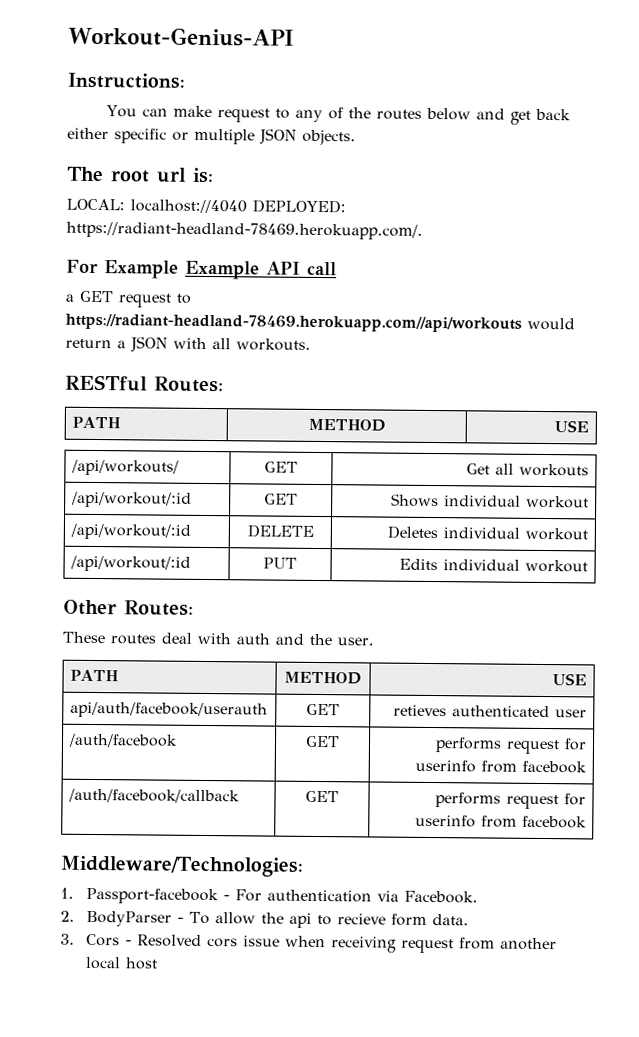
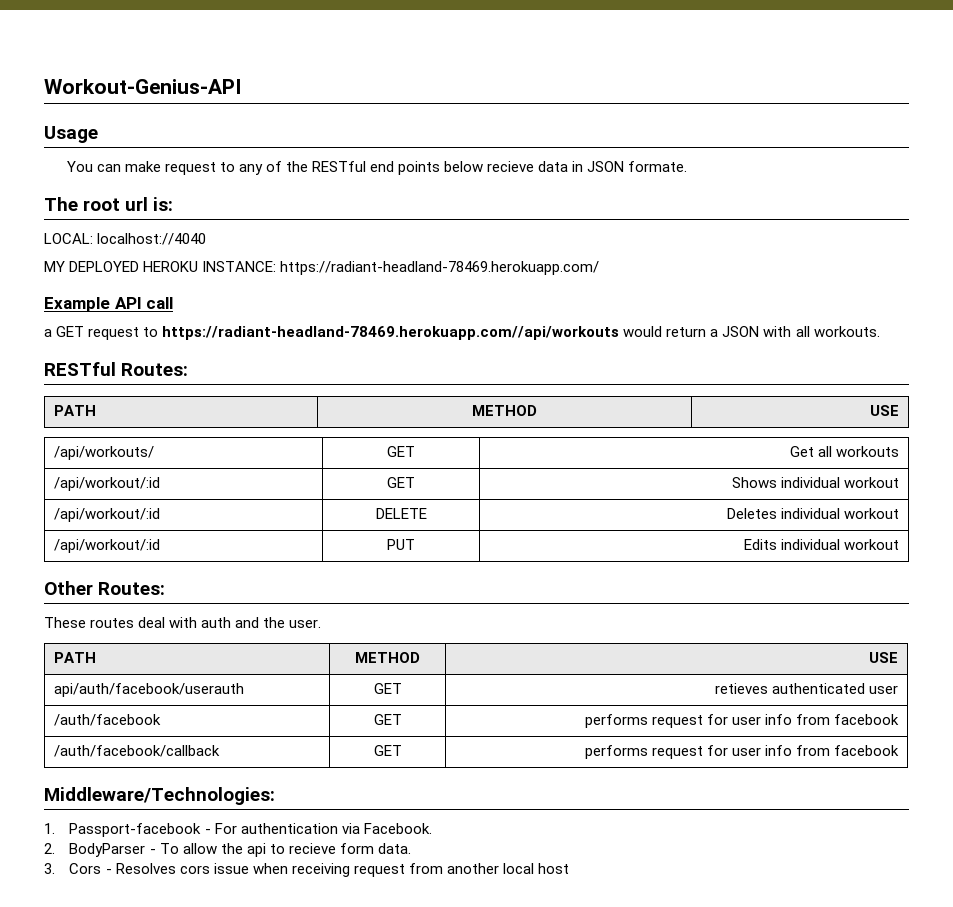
[67,72,185,89] Instructions: -> [44,126,98,143] Usage
[376,107,572,125] [67,127,356,146] routes below and get back either specific or multiple JSON objects. -> [311,161,688,175] RESTful end points below recieve data in JSON formate.
[252,199,346,214] [66,221,423,240] [66,259,179,279] DEPLOYED: https://radiant-headland-78469.herokuapp.com/. // For Example -> [44,261,600,275] // MY DEPLOYED HEROKU INSTANCE: https://radiant-headland-78469.herokuapp.com/ //
[415,759,477,773] userinfo -> [731,714,792,725] user info
[415,814,477,828] userinfo -> [731,745,792,756] user info
[137,934,203,947] Resolved -> [115,863,176,874] Resolves

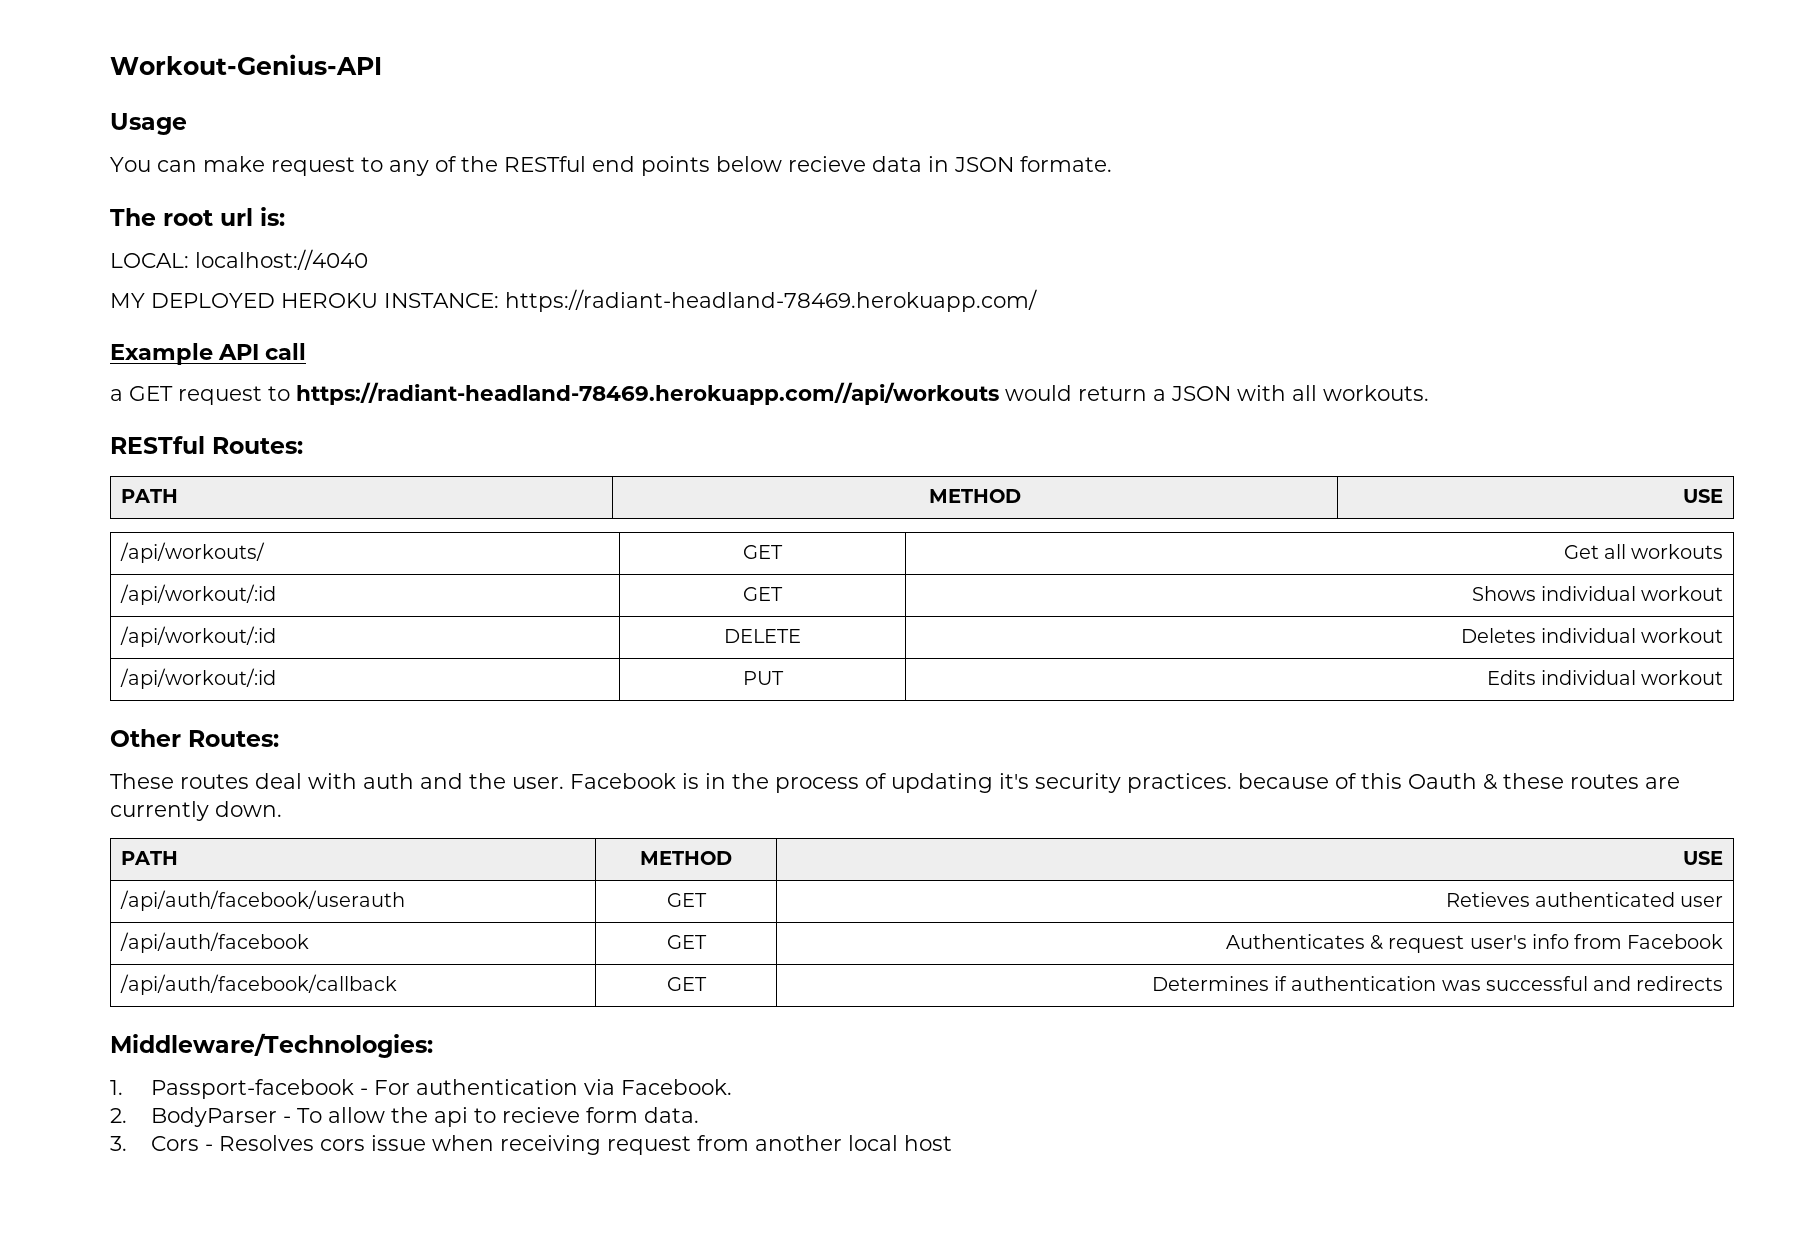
[53,652,96,663] [355,652,421,663] [869,652,899,663] [53,683,244,697] [373,683,402,694] [714,683,768,694] // PATH | METHOD | USE // api/auth/facebook/userauth | GET | retieves -> [570,773,1680,793] [110,801,282,821] [120,851,178,865] [640,851,732,865] [1683,851,1724,865] [119,890,405,911] [666,893,707,907] [1445,892,1530,907] Facebook is in the process of updating it's security practices. because of this Oauth & these routes are currently down. // PATH | METHOD | USE // /api/auth/facebook/userauth | GET | Retieves
[53,714,161,726] [373,714,402,725] [584,714,900,728] [53,745,220,757] [373,745,402,756] [584,745,900,759] /auth/facebook | GET | performs request for user info from facebook // /auth/facebook/callback | GET | performs request for user info from facebook -> [119,932,309,953] [666,935,707,949] [1225,934,1724,953] [119,974,397,995] [666,977,707,991] [1151,976,1724,991] /api/auth/facebook | GET | Authenticates & request user's info from Facebook // /api/auth/facebook/callback | GET | Determines if authentication was successful and redirects

